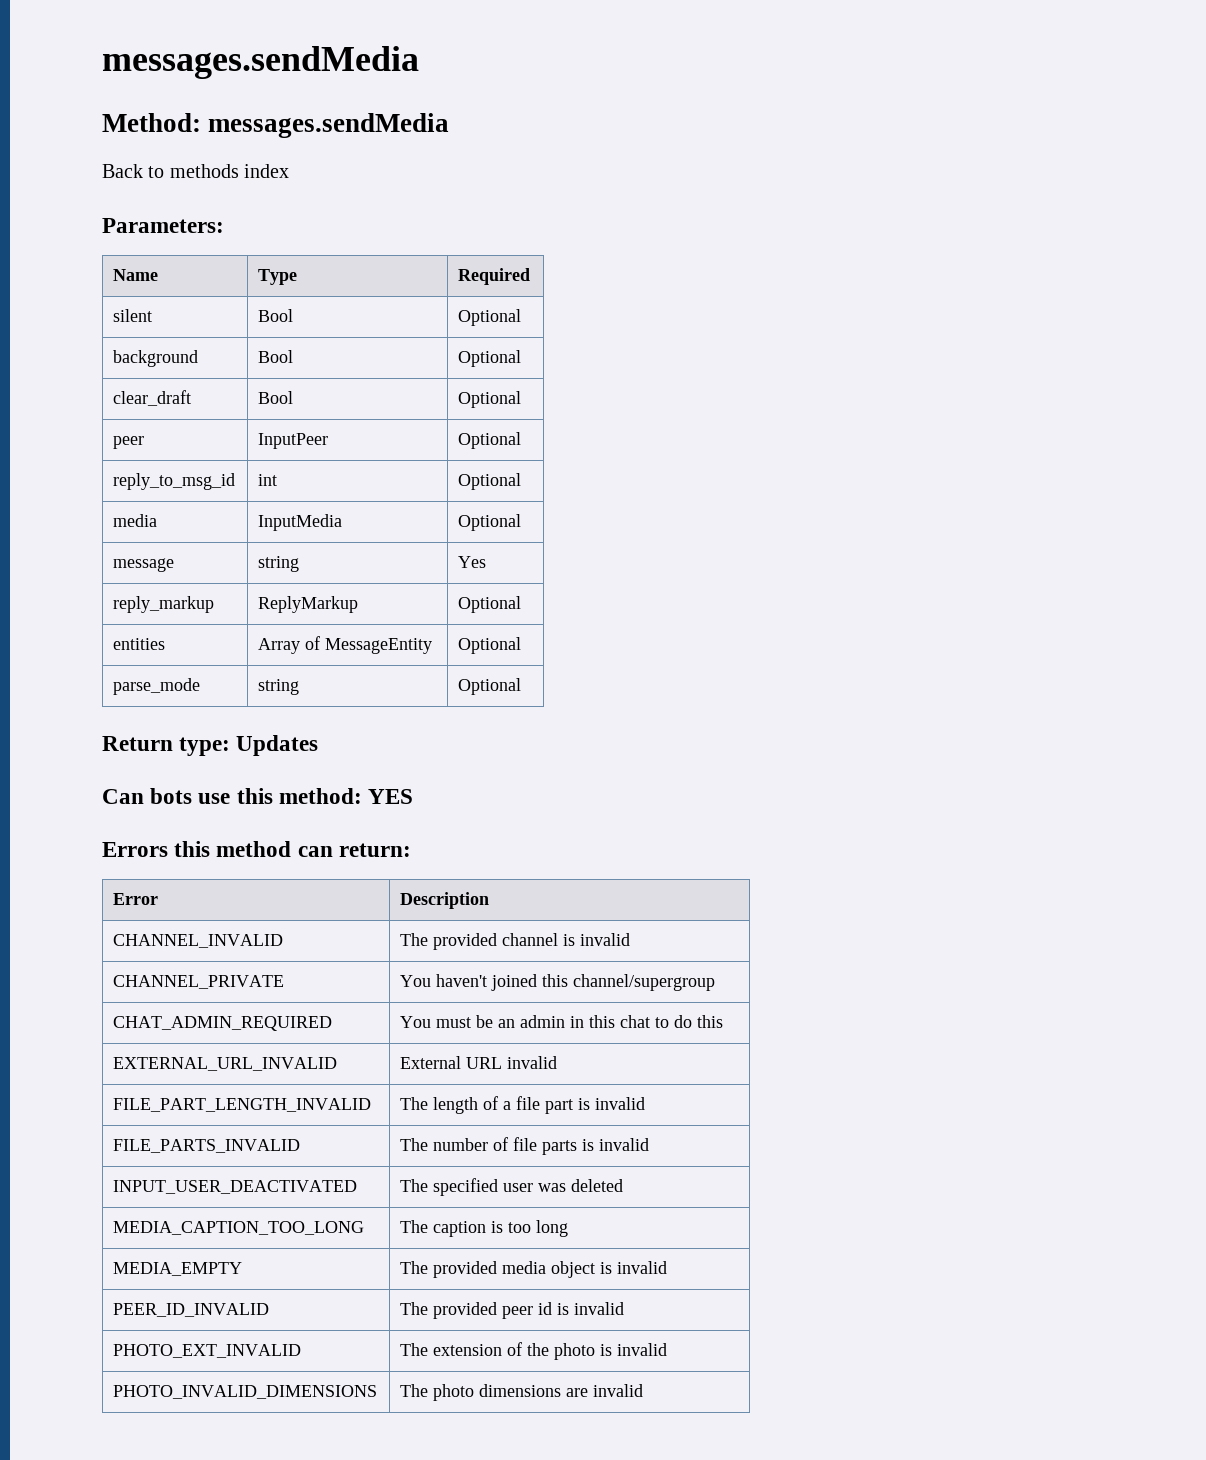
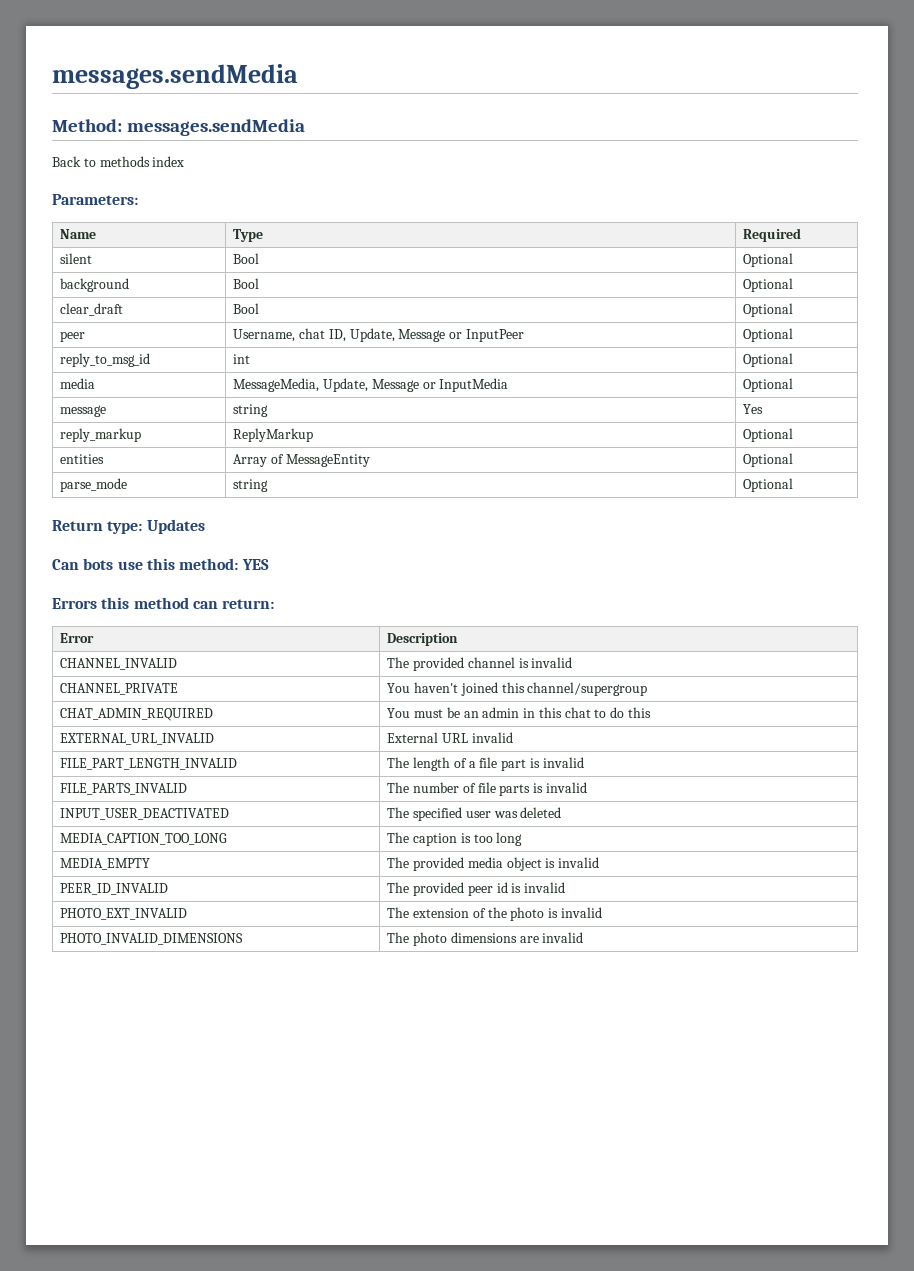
(145, 442) none -> [233,328,463,342] Username, chat ID, Update, Message or
(158, 520) none -> [233,378,436,392] MessageMedia, Update, Message or

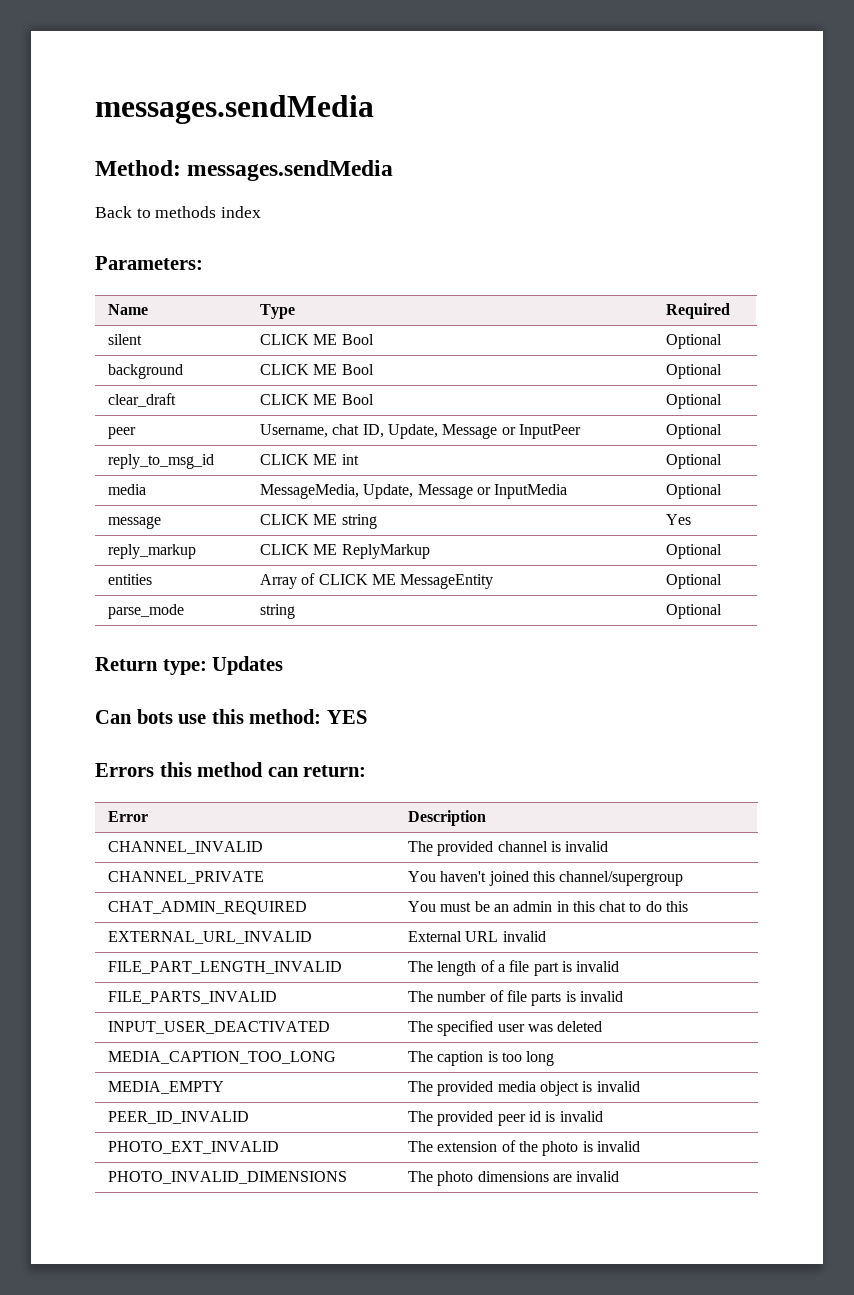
(93, 258) none -> [259,334,338,345] CLICK ME
(130, 285) none -> [259,364,338,375] CLICK ME
(124, 309) none -> [259,394,338,405] CLICK ME
(151, 360) none -> [259,454,338,465] CLICK ME
(107, 411) none -> [259,514,338,525] CLICK ME
(142, 435) none -> [259,544,338,555] CLICK ME
(284, 459) none -> [318,574,396,585] CLICK ME

